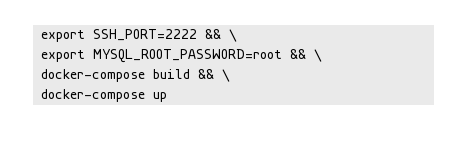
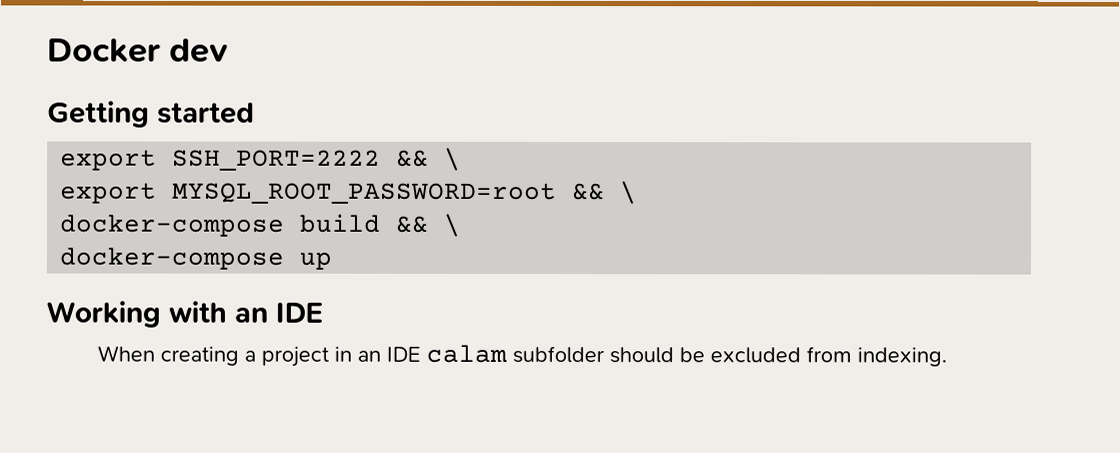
(40, 36) none -> [47,38,230,63] [47,100,255,128] Docker dev // Getting started //
(167, 97) none -> [46,300,323,328] [97,344,948,367] // Working with an IDE // When creating a project in an IDE calam subfolder should be excluded from indexing.

